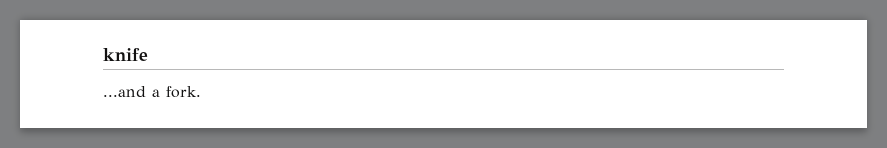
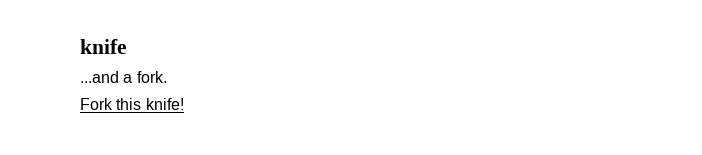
(201, 92) none -> [80,98,184,110] // Fork this knife!

